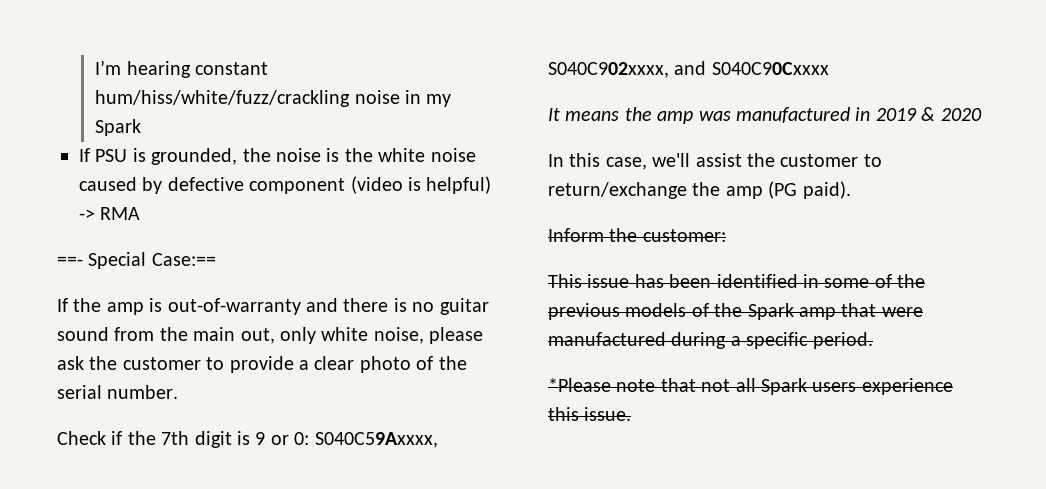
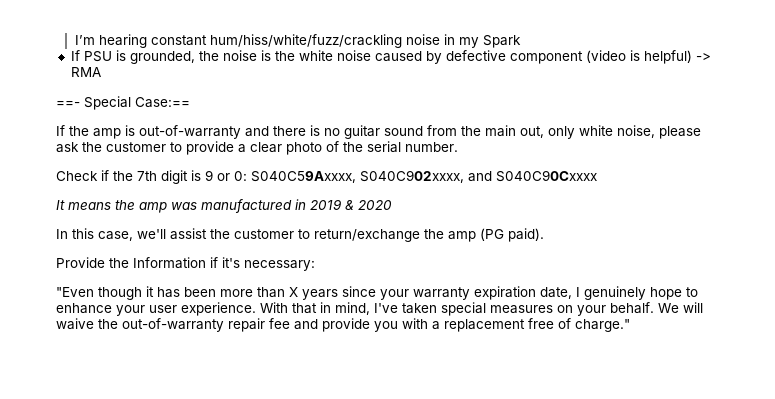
[548,228,726,242] [548,274,926,288] [548,303,923,320] [548,332,873,349] [548,378,953,395] [548,407,632,421] Inform the customer: // This issue has been identified in some of the previous models of the Spark amp that were manufactured during a specific period. // *Please note that not all Spark users experience this issue. -> [56,257,315,271] [56,286,698,300] [56,302,703,316] [56,318,630,332] Provide the Information if it's necessary: // "Even though it has been more than X years since your warranty expiration date, I genuinely hope to enhance your user experience. With that in mind, I've taken special measures on your behalf. We will waive the out-of-warranty repair fee and provide you with a replacement free of charge."

